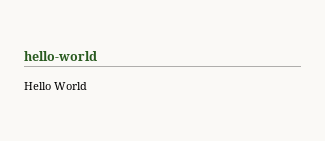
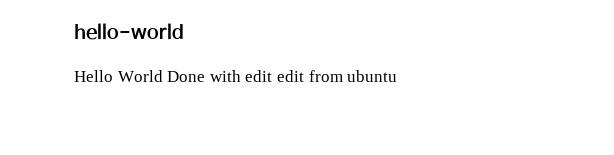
(87, 86) none -> [167,70,398,82] Done with edit edit from ubuntu

